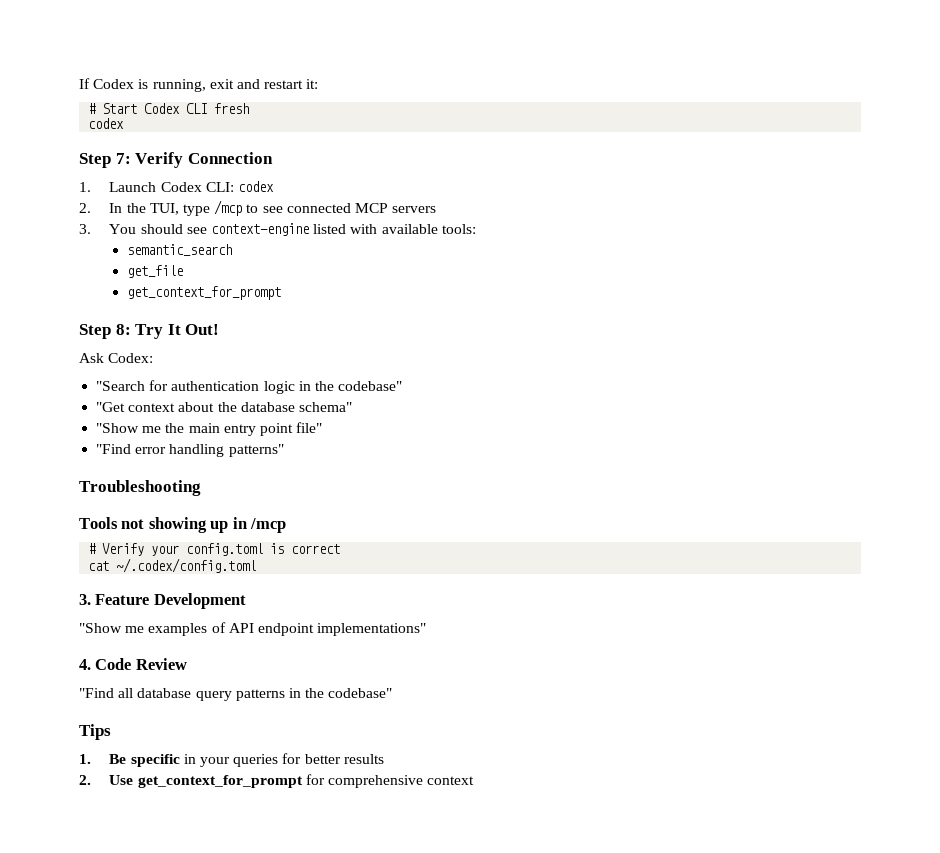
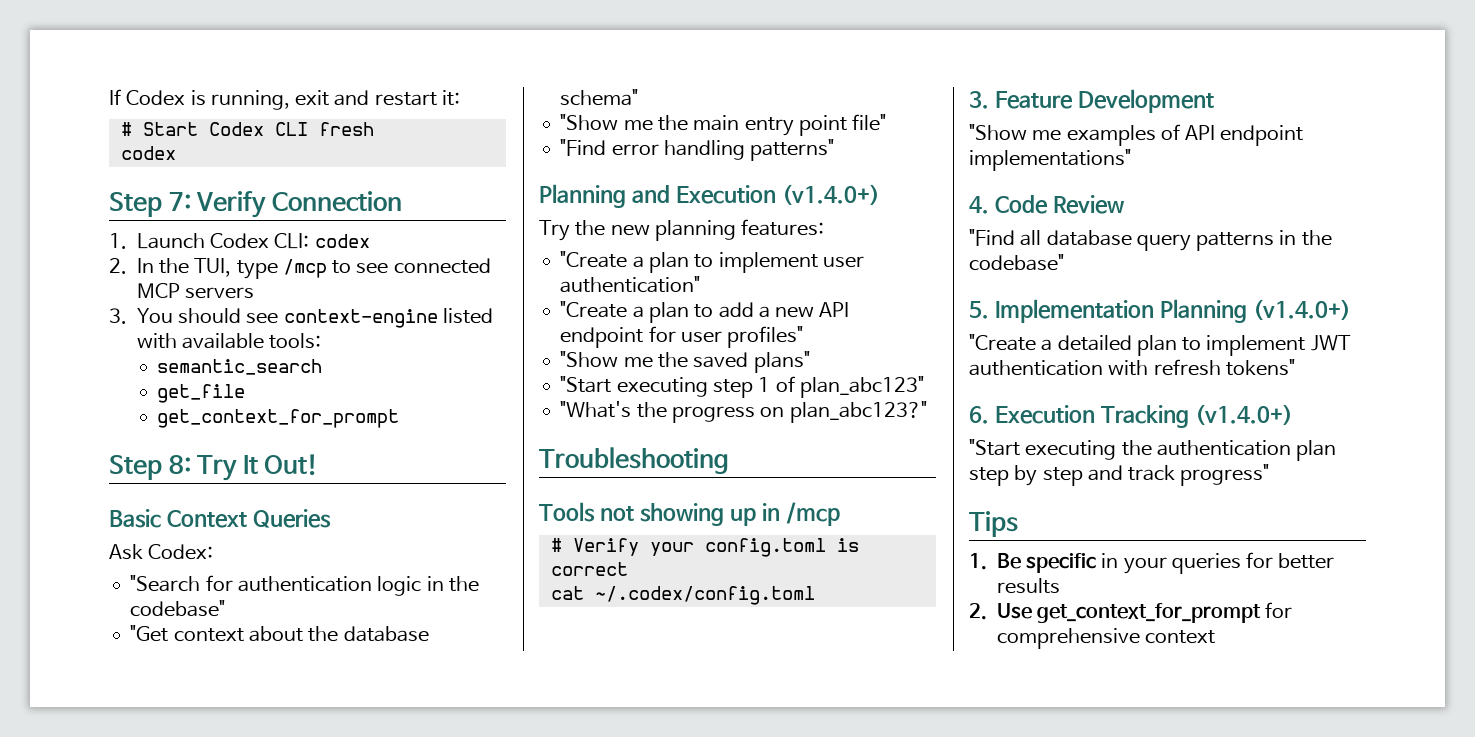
(220, 329) none -> [109,509,331,528] // Basic Context Queries
(284, 450) none -> [539,184,880,208] [539,219,825,241] [560,251,864,273] [560,276,701,293] [560,301,850,323] [560,326,804,348] [560,351,810,373] [560,376,924,398] [560,401,927,423] // Planning and Execution (v1.4.0+) // Try the new planning features: // "Create a plan to implement user authentication" // "Create a plan to add a new API endpoint for user profiles" // "Show me the saved plans" // "Start executing step 1 of plan_abc123" // "What's the progress on plan_abc123?"
(393, 693) none -> [969,299,1351,323] [969,334,1351,356] [969,359,1295,376] [969,404,1293,428] [969,439,1337,461] [969,464,1270,486] // 5. Implementation Planning (v1.4.0+) // "Create a detailed plan to implement JWT authentication with refresh tokens" // 6. Execution Tracking (v1.4.0+) // "Start executing the authentication plan step by step and track progress"

